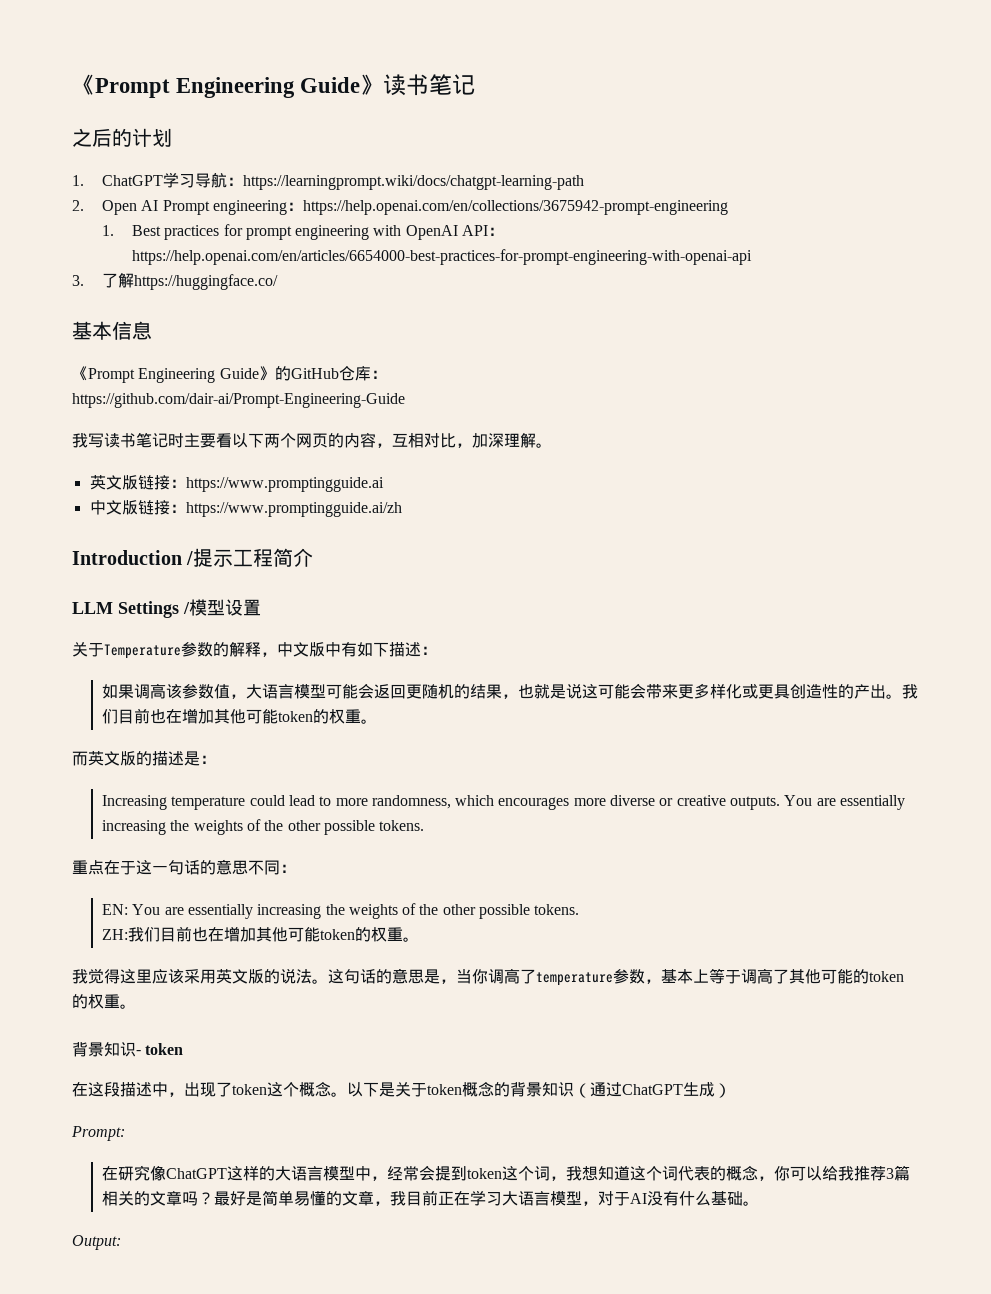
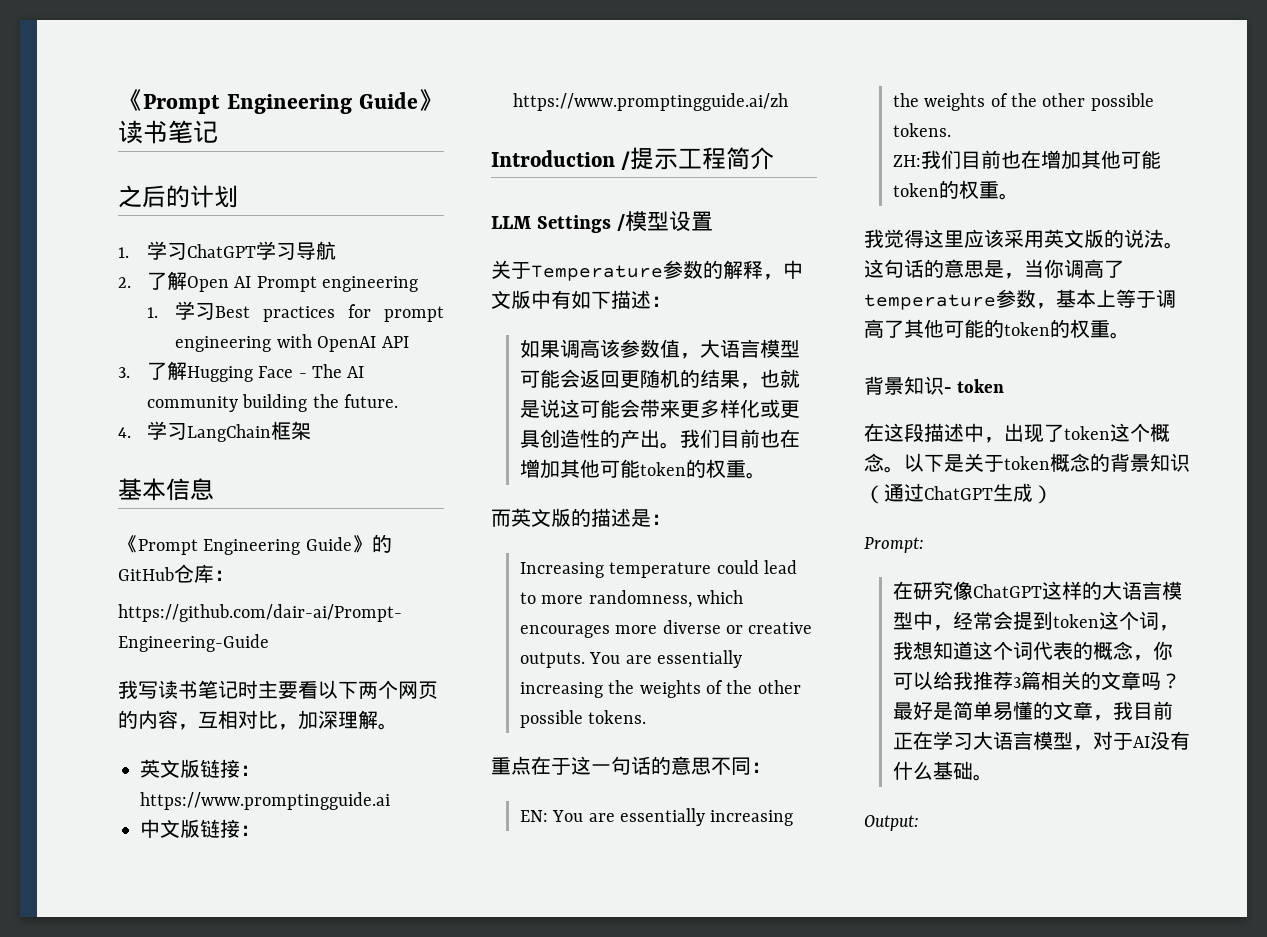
(84, 180) none -> [146,241,187,260] 学习
[226,175,584,190] ：https://learningprompt.wiki/docs/chatgpt-learning-path -> (336, 250) none
(84, 205) none -> [146,271,187,290] 了解
[286,200,728,215] [101,225,114,236] ：https://help.openai.com/en/collections/3675942-prompt-engineering // 1. -> [146,301,216,320] // 1.学习
[488,227,505,236] [131,249,752,265] ：https://help.openai.com/en/articles/6654000-best-practices-for-prompt-engineering-with-openai-api -> (409, 342) none
[133,274,278,290] https://huggingface.co/ -> [186,364,365,382] [146,394,398,412] [118,421,311,442] Hugging Face - The AI community building the future. // 4.学习LangChain框架

